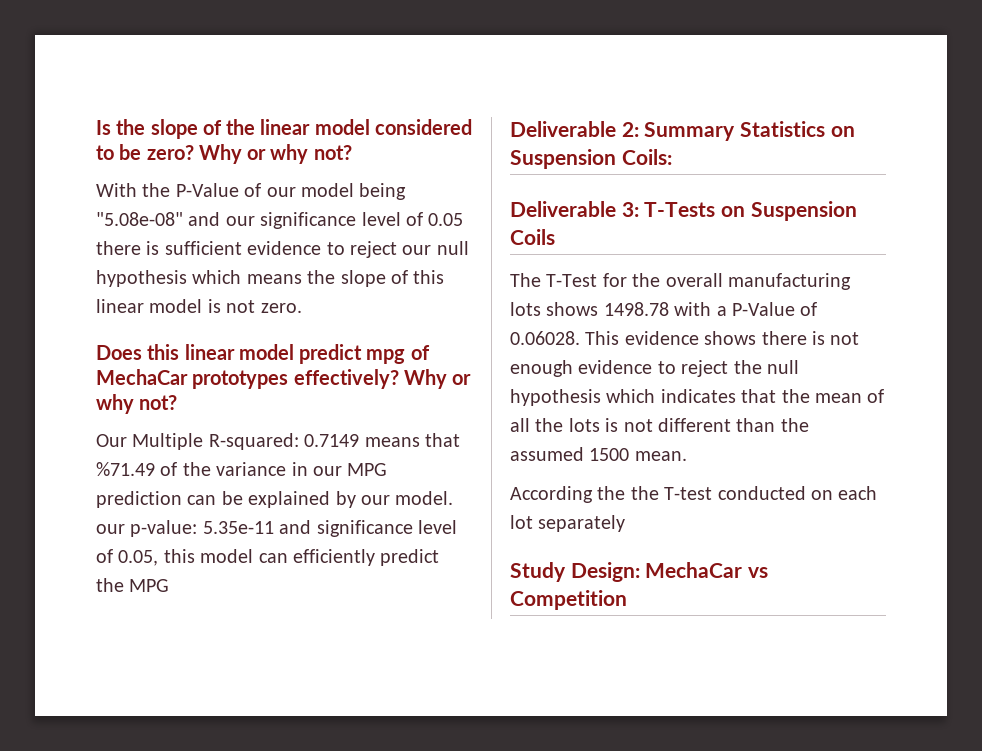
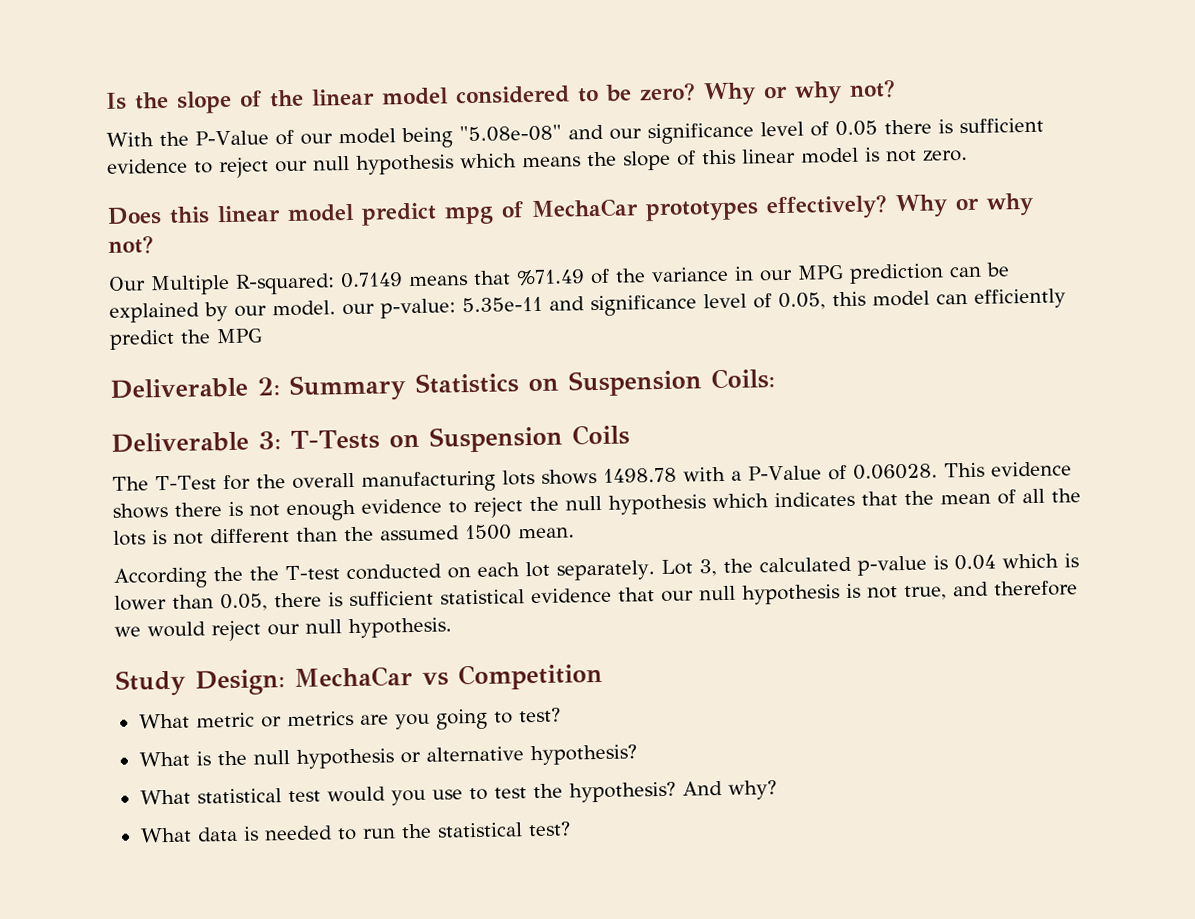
[538,515,626,532] separately -> [556,553,1079,581] [114,580,1078,612] [114,617,452,642] separately. Lot 3, the calculated p-value is 0.04 which is lower than 0.05, there is sufficient statistical evidence that our null hypothesis is not true, and therefore we would reject our null hypothesis.
(627, 600) none -> [138,707,561,730] [138,744,637,769] [139,780,777,806] [139,821,571,843] // What metric or metrics are you going to test? // What is the null hypothesis or alternative hypothesis? // What statistical test would you use to test the hypothesis? And why? // What data is needed to run the statistical test?

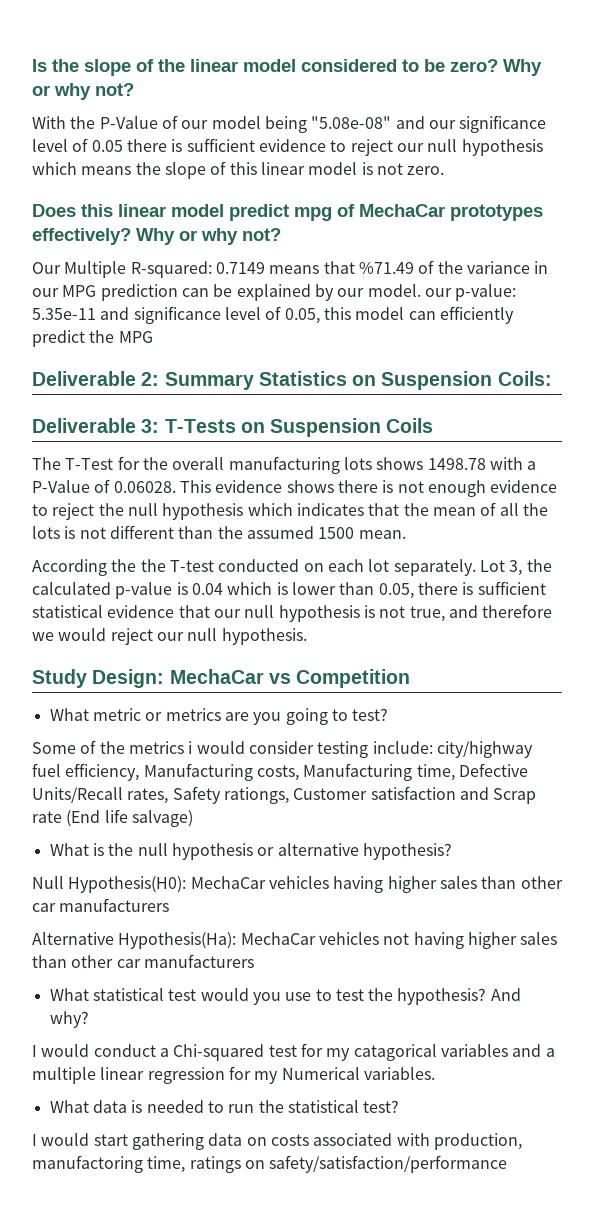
(561, 715) none -> [32,740,533,758] [32,763,528,781] [32,786,537,804] [32,809,193,827] // Some of the metrics i would consider testing include: city/highway fuel efficiency, Manufacturing costs, Manufacturing time, Defective Units/Recall rates, Safety rationgs, Customer satisfaction and Scrap rate (End life salvage)
(637, 755) none -> [32,876,563,893] [32,898,170,912] [32,932,558,949] [32,954,254,968] // Null Hypothesis(H0): MechaCar vehicles having higher sales than other car manufacturers // Alternative Hypothesis(Ha): MechaCar vehicles not having higher sales than other car manufacturers
(777, 790) none -> [32,1043,555,1061] [32,1066,435,1084] // I would conduct a Chi-squared test for my catagorical variables and a multiple linear regression for my Numerical variables.
(571, 829) none -> [32,1133,522,1150] [32,1155,508,1173] // I would start gathering data on costs associated with production, manufactoring time, ratings on safety/satisfaction/performance

